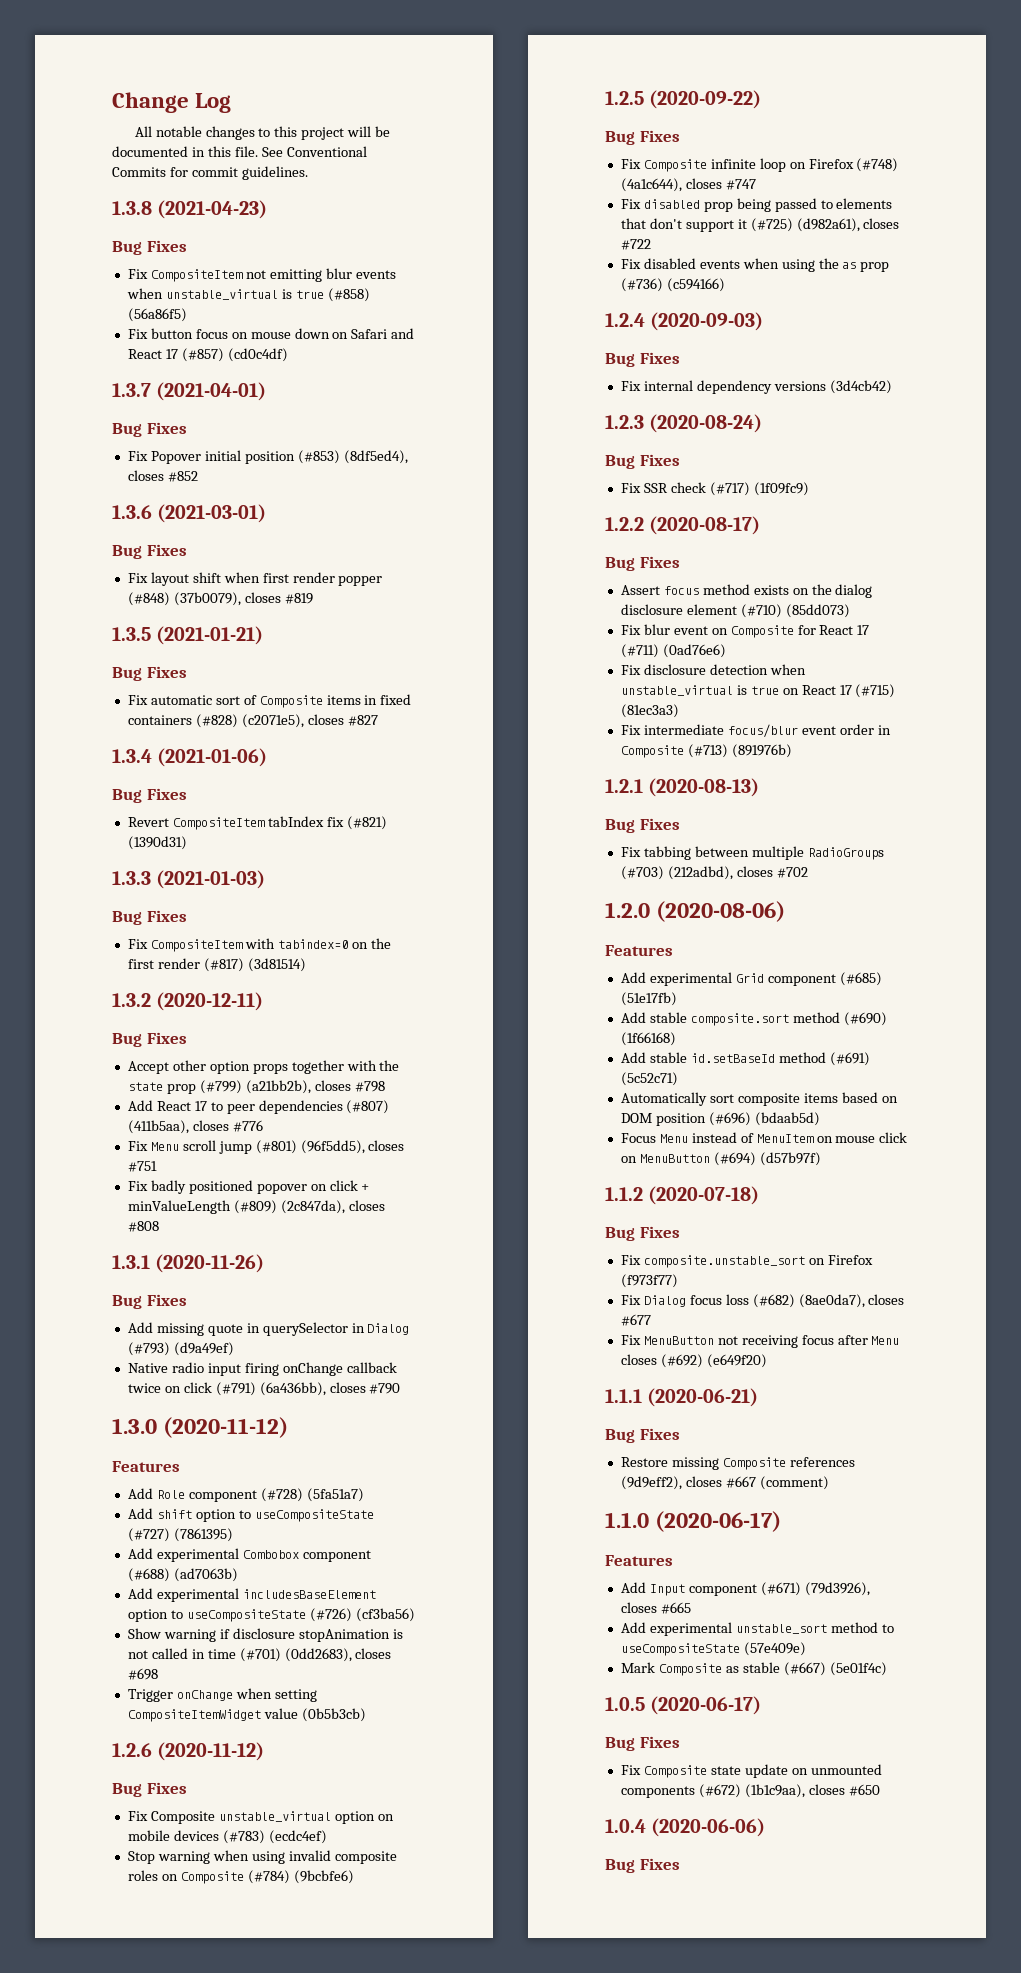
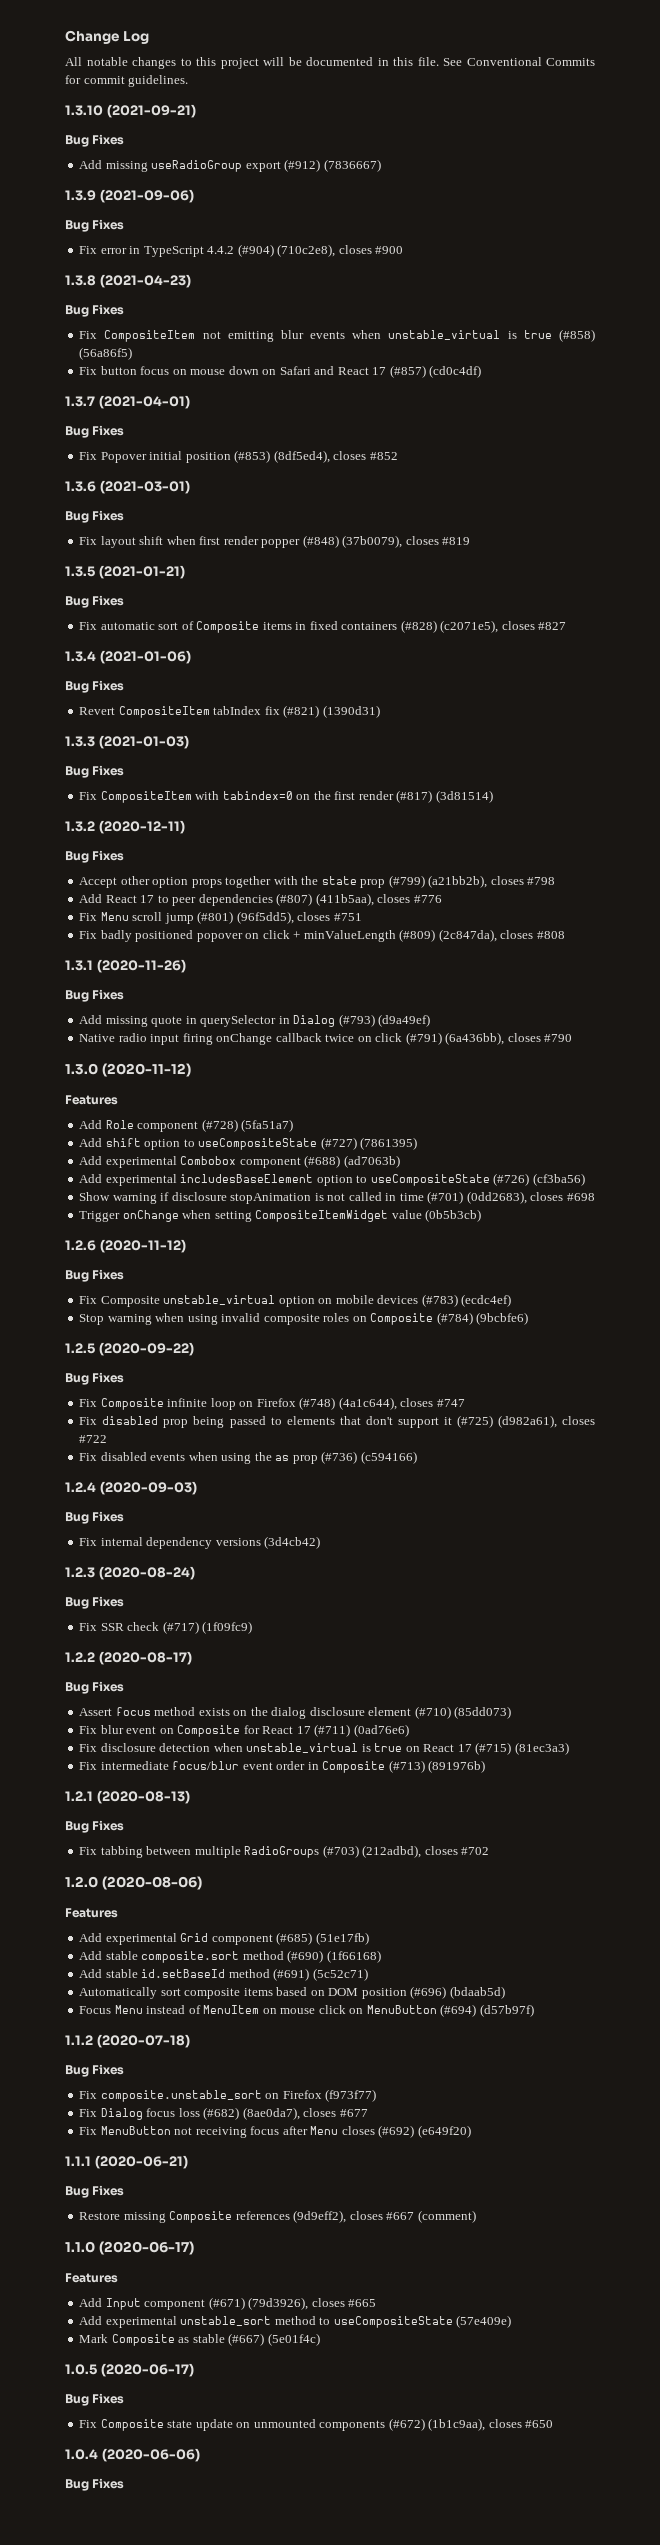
(308, 173) none -> [65,104,196,118] [65,134,125,147] [79,159,381,172] [65,189,194,203] [65,219,125,232] [79,244,404,257] // 1.3.10 (2021-09-21) // Bug Fixes // Add missing useRadioGroup export (#912) (7836667) // 1.3.9 (2021-09-06) // Bug Fixes // Fix error in TypeScript 4.4.2 (#904) (710c2e8), closes #900

